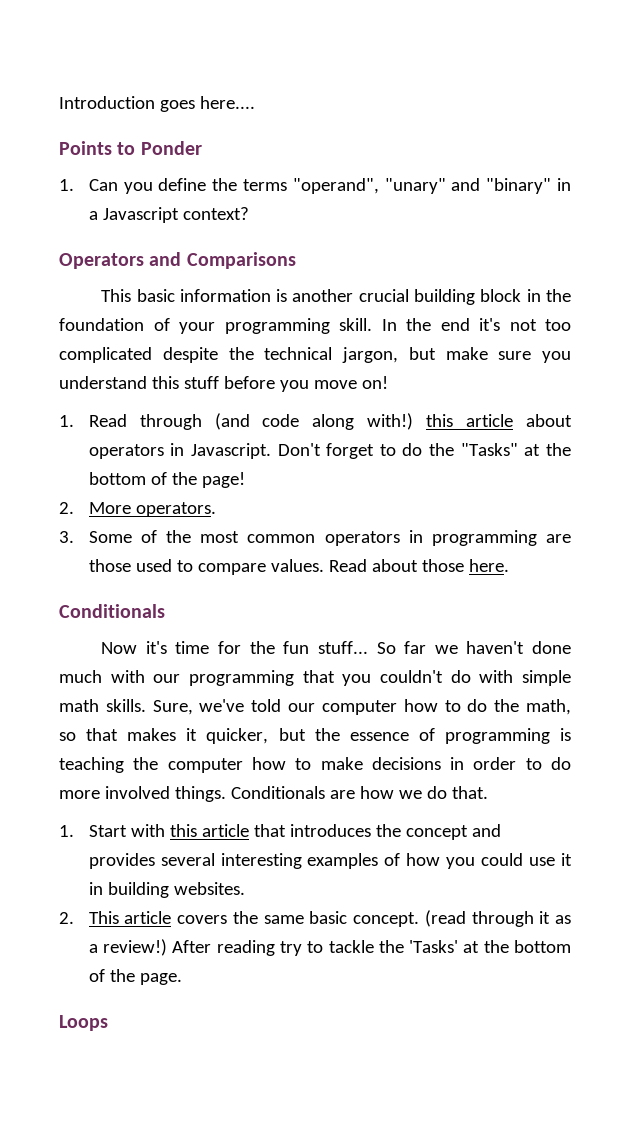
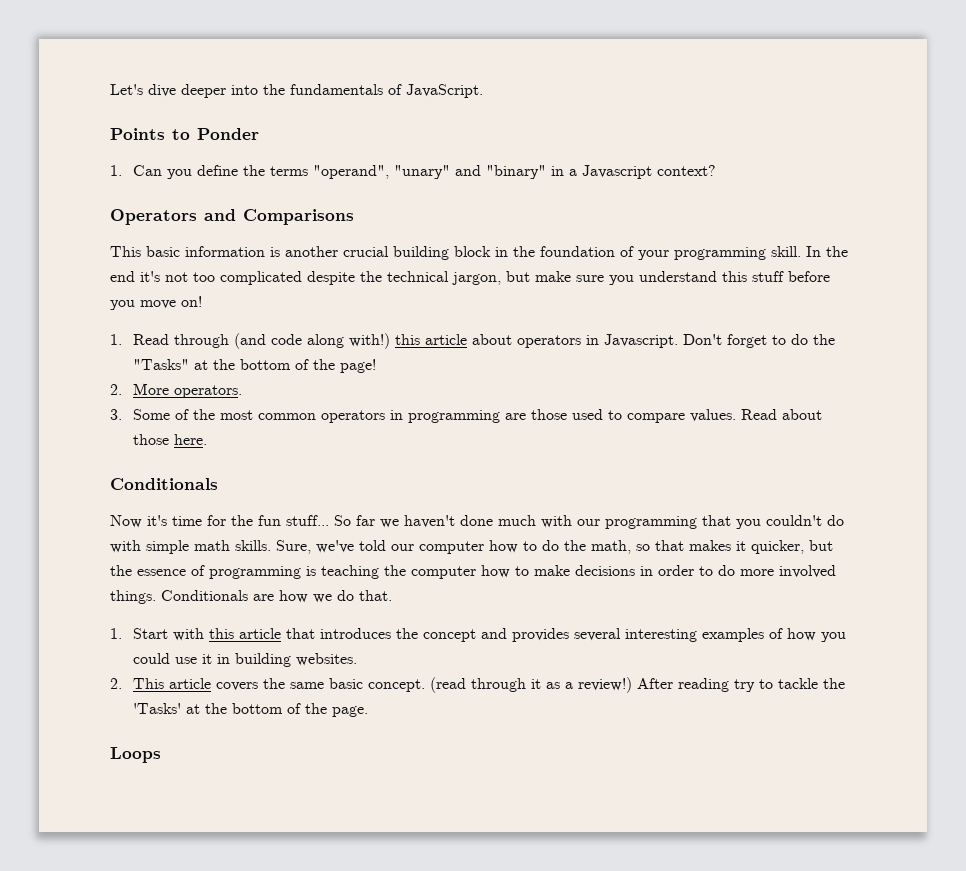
[59,96,255,112] Introduction goes here.... -> [110,84,483,98] Let's dive deeper into the fundamentals of JavaScript.

